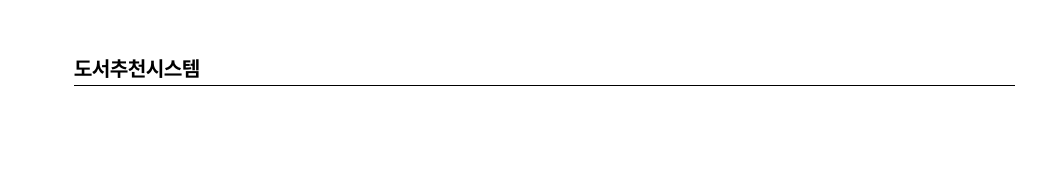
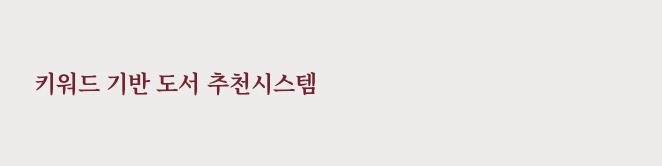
[74,59,200,78] 도서추천시스템 -> [34,72,317,96] 키워드 기반 도서 추천시스템

